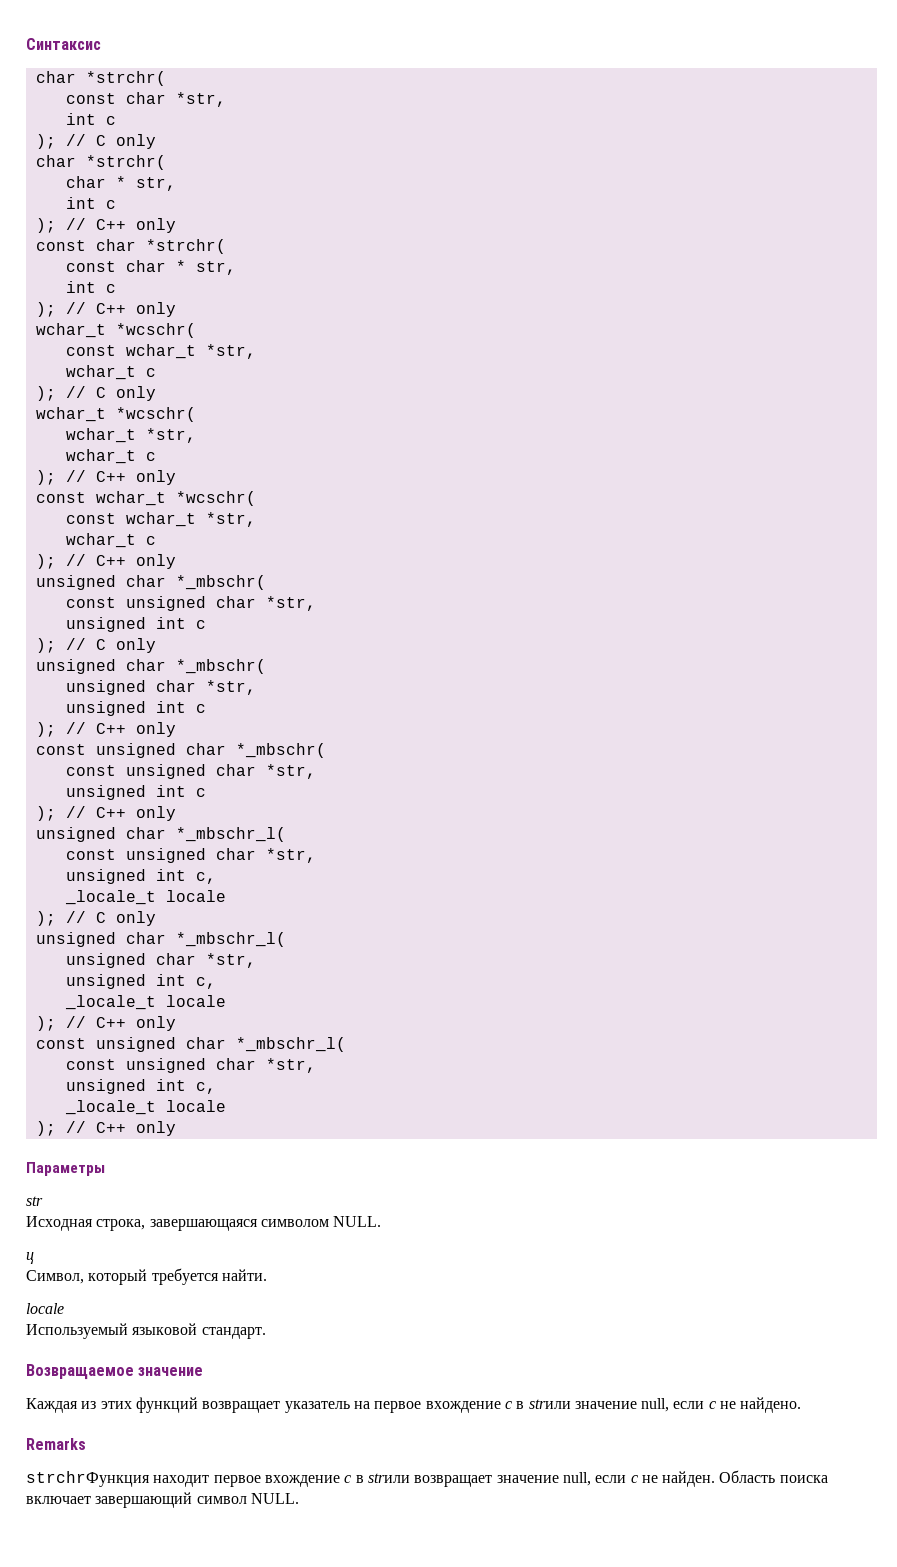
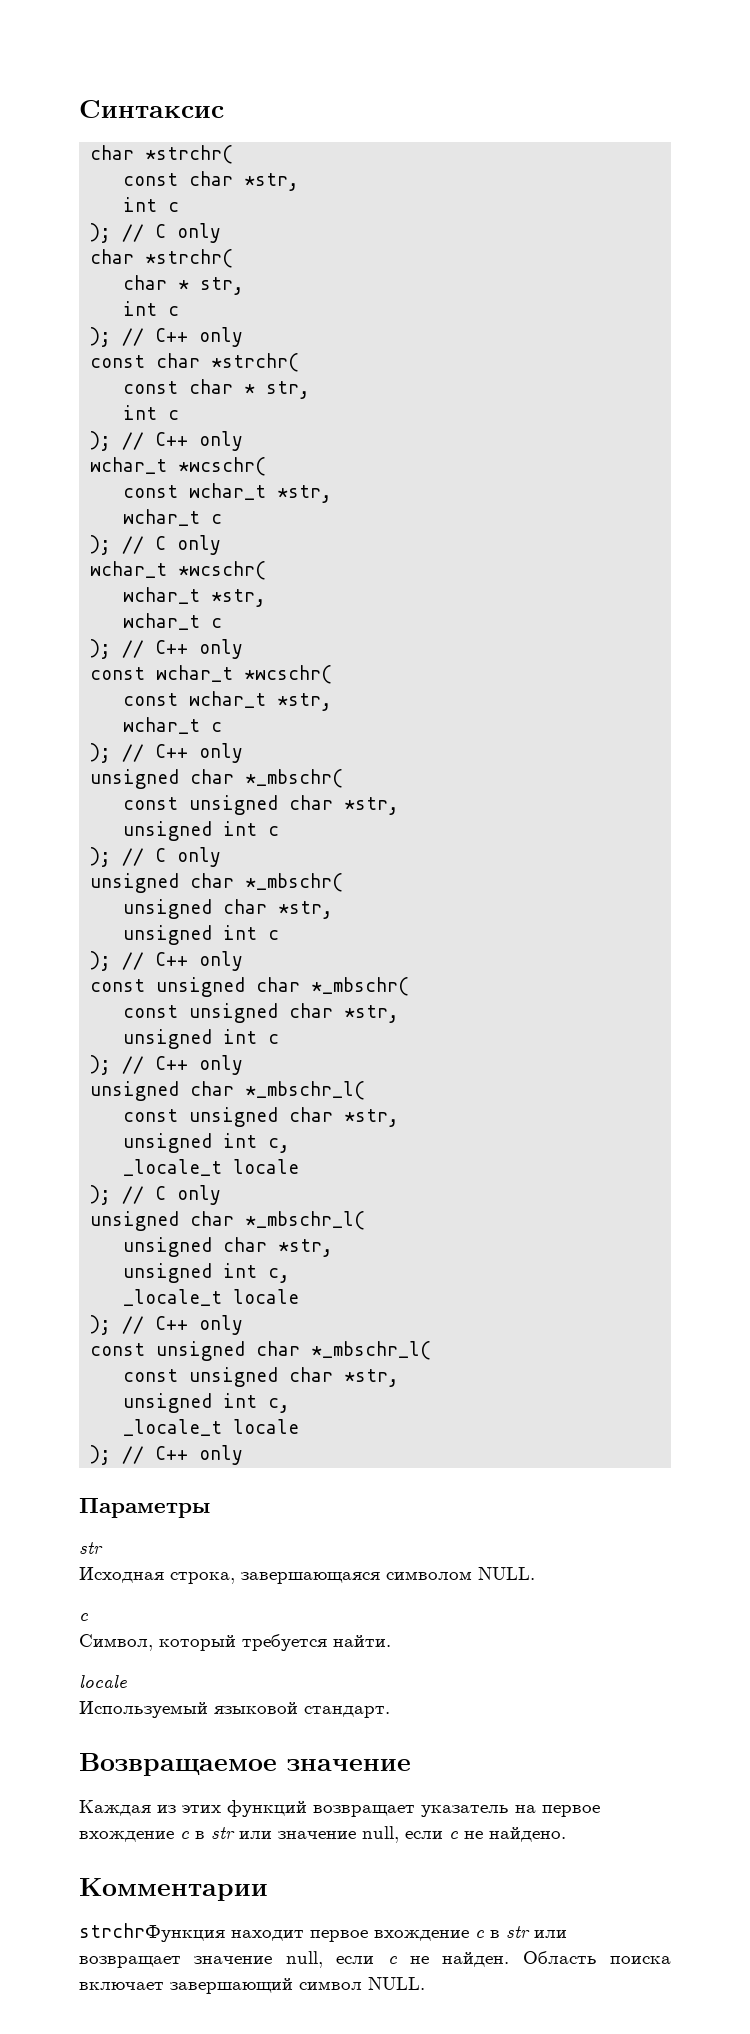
[26,1252,34,1264] ц -> [79,1613,88,1621] c
[528,1399,571,1409] strили -> [211,1827,272,1839] str или
[26,1438,86,1450] Remarks -> [79,1878,268,1901] Комментарии
[367,1473,410,1483] strили -> [506,1926,567,1938] str или

